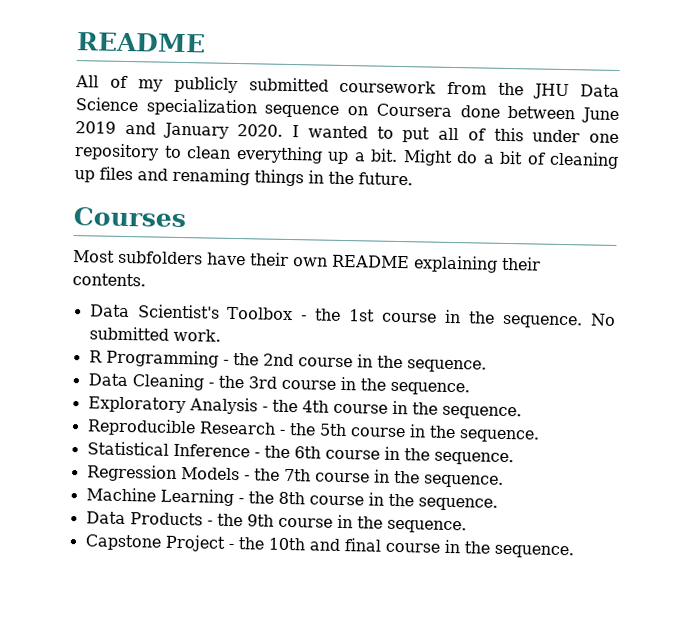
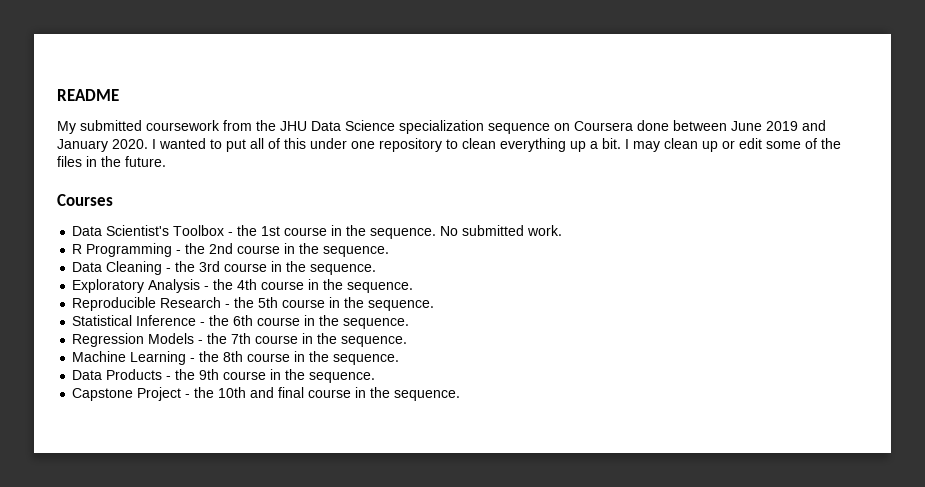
[75,75,238,94] All of my publicly -> [57,121,76,134] My
[402,149,619,170] [74,166,413,187] [73,207,187,228] [73,250,541,273] [72,273,146,287] Might do a bit of cleaning up files and renaming things in the future. // Courses // Most subfolders have their own README explaining their contents. -> [625,138,841,152] [57,156,166,167] [57,194,113,206] I may clean up or edit some of the files in the future. // Courses

